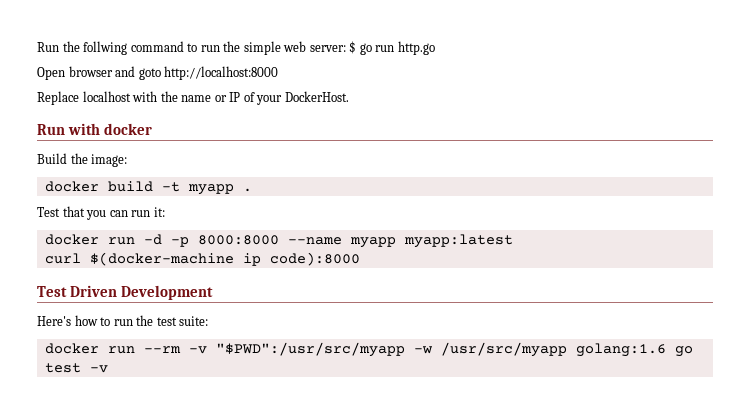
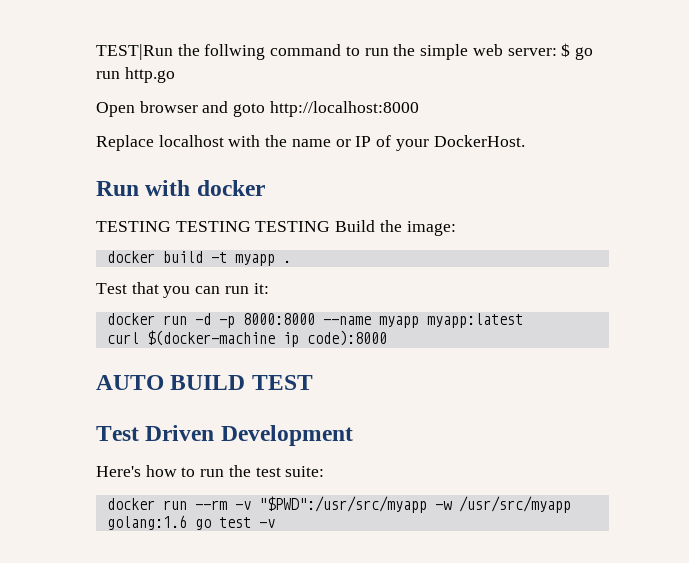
[37,42,59,52] Run -> [96,44,173,60] TEST|Run
(152, 129) none -> [96,221,331,232] TESTING TESTING TESTING
(360, 259) none -> [96,375,313,390] // AUTO BUILD TEST

